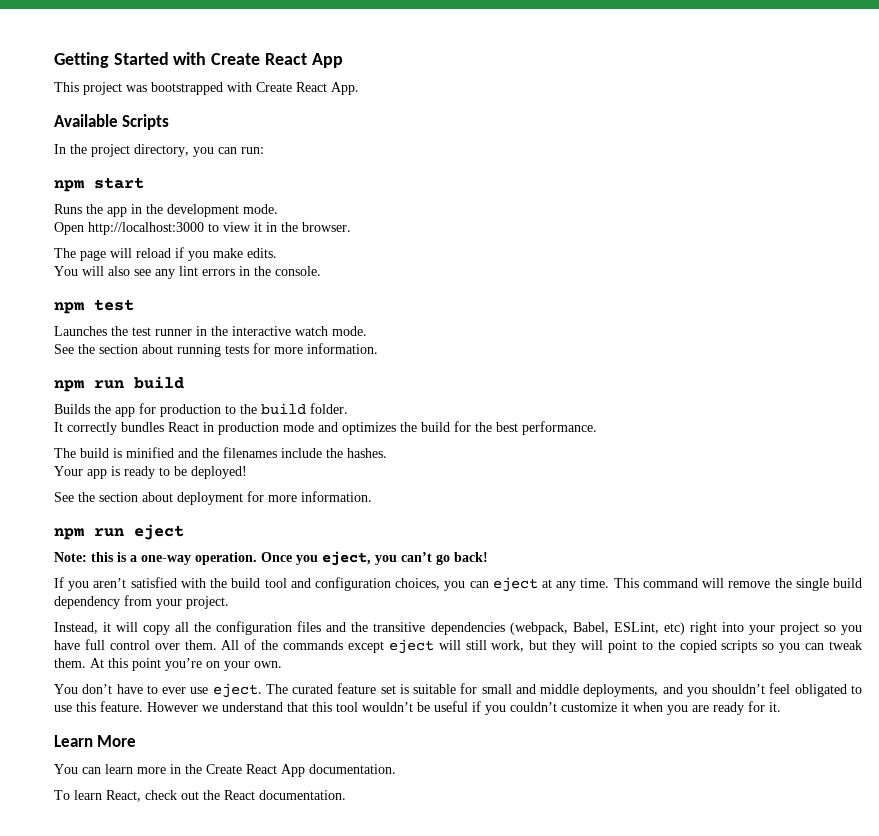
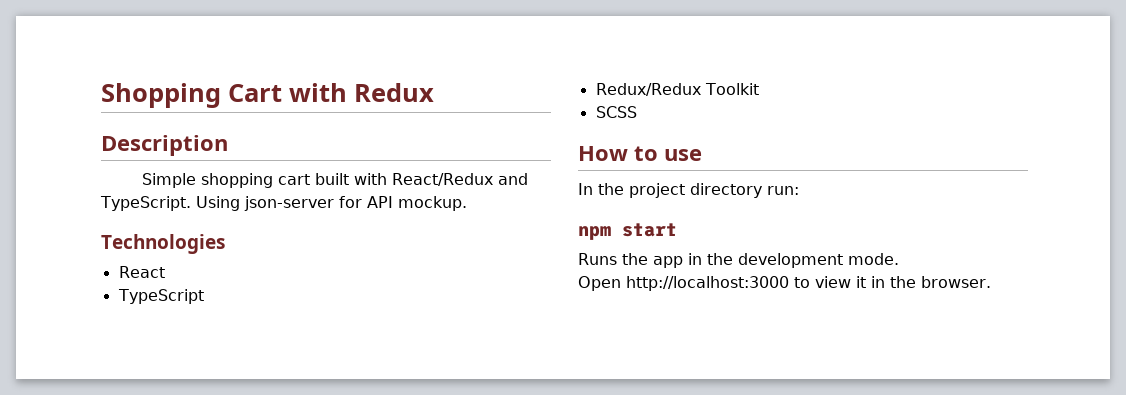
[54,52,343,68] [54,82,359,95] [54,114,170,130] Getting Started with Create React App // This project was bootstrapped with Create React App. // Available Scripts -> [101,83,434,108] [101,135,228,156] [141,173,528,188] [100,196,467,211] [101,234,225,254] [118,266,165,278] [117,289,204,304] [595,83,759,96] [595,106,637,118] [578,146,702,161] Shopping Cart with Redux // Description // Simple shopping cart built with React/Redux and TypeScript. Using json-server for API mockup. // Technologies // React // TypeScript // Redux/Redux Toolkit // SCSS // How to use
[134,144,237,157] directory, you can -> [690,183,762,198] directory
[54,247,277,261] [54,266,321,279] [54,299,134,314] [54,326,367,336] [54,343,378,357] [54,376,184,392] [54,403,348,417] [54,421,597,435] [54,447,387,458] [54,466,247,479] [54,491,372,505] [54,524,184,540] [54,551,488,566] [54,577,863,592] [54,595,229,609] [54,621,862,635] [54,639,862,654] [54,658,282,671] [54,683,862,698] [54,701,781,715] [54,735,137,747] [54,764,396,777] [54,790,346,802] // The page will reload if you make edits. // You will also see any lint errors in the console. // npm test // Launches the test runner in the interactive watch mode. // See the section about running tests for more information. // npm run build // Builds the app for production to the build folder. // It correctly bundles React in production mode and optimizes the build for the best performance. // The build is minified and the filenames include the hashes. // Your app is ready to be deployed! // See the section about deployment for more information. // npm run eject // Note: this is a one-way operation. Once you eject, you can’t go back! // If you aren’t satisfied with the build tool and configuration choices, you can eject at any time. This command will remove the single build dependency from your project. // Instead, it will copy all the configuration files and the transitive dependencies (webpack, Babel, ESLint, etc) right into your project so you have full control over them. All of the commands except eject will still work, but they will point to the copied scripts so you can tweak them. At this point you’re on your own. // You don’t have to ever use eject. The curated feature set is suitable for small and middle deployments, and you shouldn’t feel obligated to use this feature. However we understand that this tool wouldn’t be useful if you couldn’t customize it when you are ready for it. // Learn More // You can learn more in the Create React App documentation. // To learn React, check out the React documentation. -> (991, 282) none

